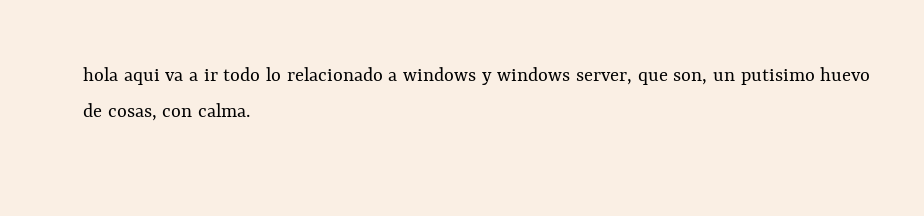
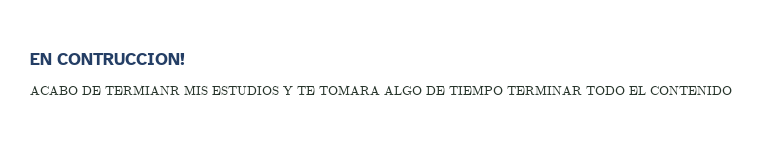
[83,67,871,85] [83,103,251,121] hola aqui va a ir todo lo relacionado a windows y windows server, que son, un putisimo huevo de cosas, con calma. -> [30,53,185,65] [30,85,732,96] EN CONTRUCCION! // ACABO DE TERMIANR MIS ESTUDIOS Y TE TOMARA ALGO DE TIEMPO TERMINAR TODO EL CONTENIDO

